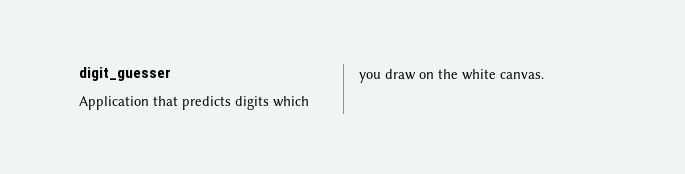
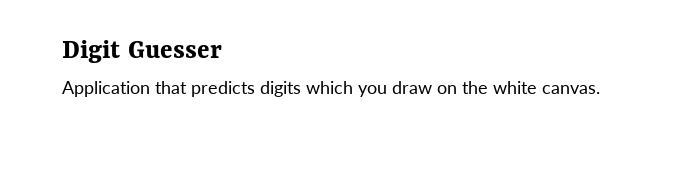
[79,67,171,81] digit_guesser -> [62,40,222,63] Digit Guesser

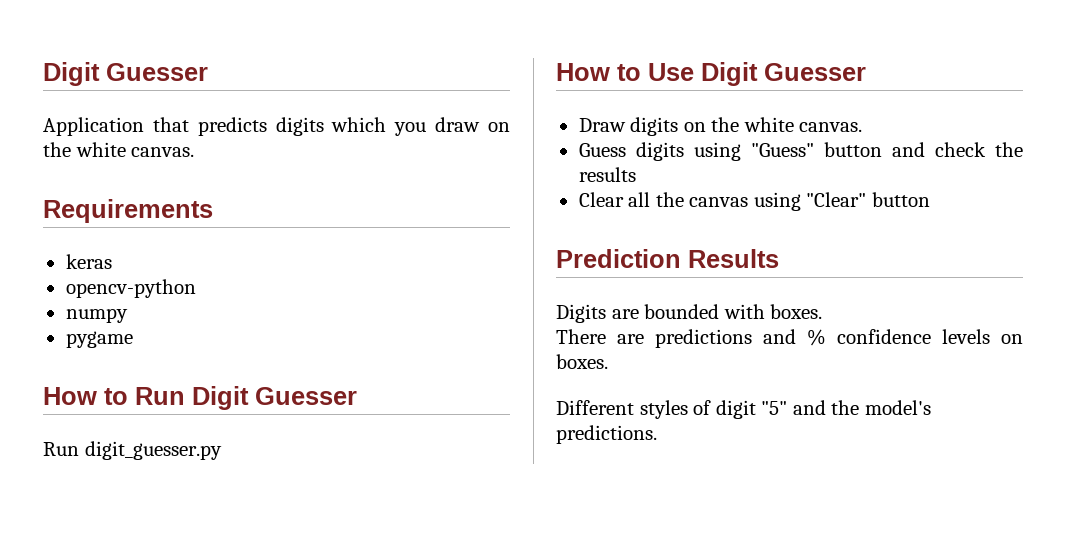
(600, 89) none -> [43,199,213,223] [65,254,112,269] [65,279,196,298] [65,308,128,323] [65,331,133,348] [43,386,357,410] [43,441,222,460] [556,62,866,86] [578,117,863,136] [578,142,1023,161] [578,167,636,182] [578,192,930,211] [556,249,779,268] [556,304,823,323] [556,329,1023,348] [556,354,608,369] [556,400,931,419] [556,425,657,444] // Requirements // keras // opencv-python // numpy // pygame // How to Run Digit Guesser // Run digit_guesser.py // How to Use Digit Guesser // Draw digits on the white canvas. // Guess digits using "Guess" button and check the results // Clear all the canvas using "Clear" button // Prediction Results // Digits are bounded with boxes. // There are predictions and % confidence levels on boxes. // Different styles of digit "5" and the model's predictions.

